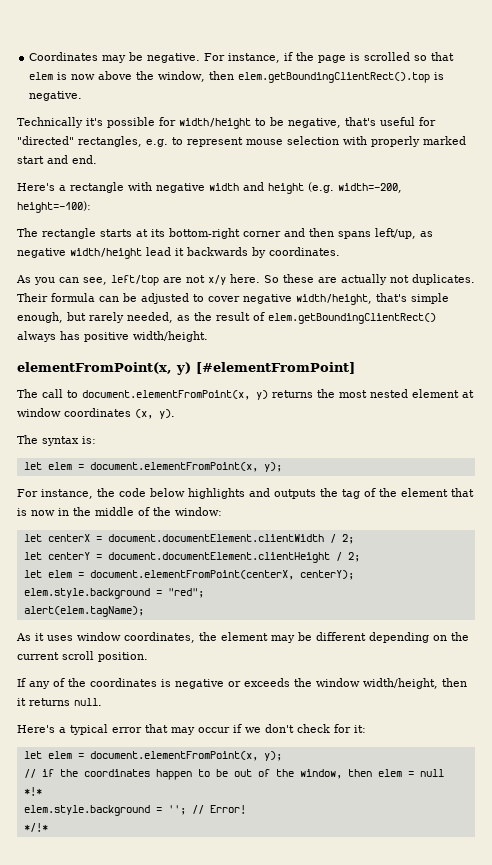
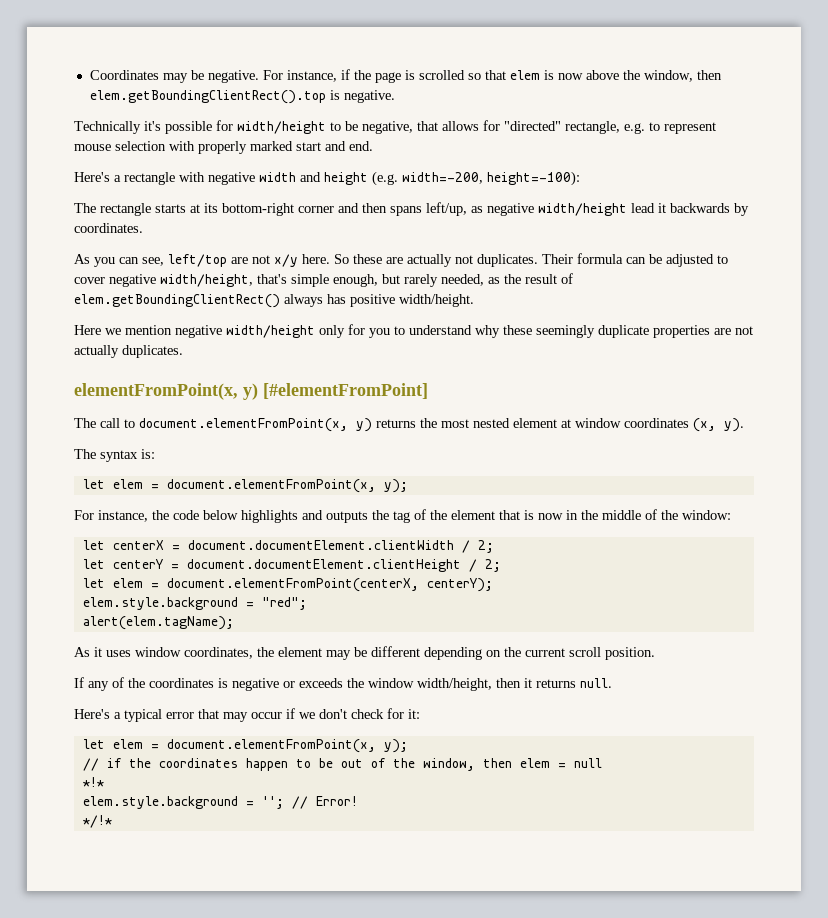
[345,117,415,126] that's useful -> [417,121,479,131] that allows
[78,136,142,147] rectangles, -> [565,121,620,134] rectangle,
(208, 336) none -> [74,324,753,338] [74,345,183,358] // Here we mention negative width/height only for you to understand why these seemingly duplicate properties are not actually duplicates.

